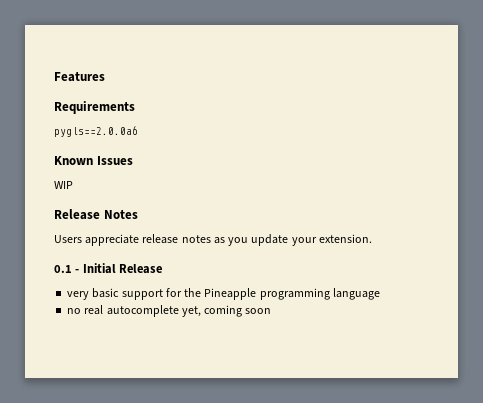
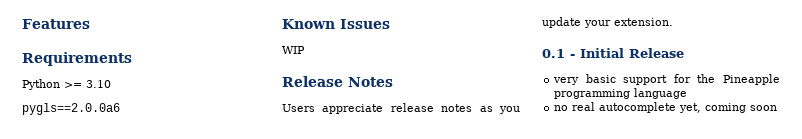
(135, 107) none -> [22,79,111,90] // Python >= 3.10

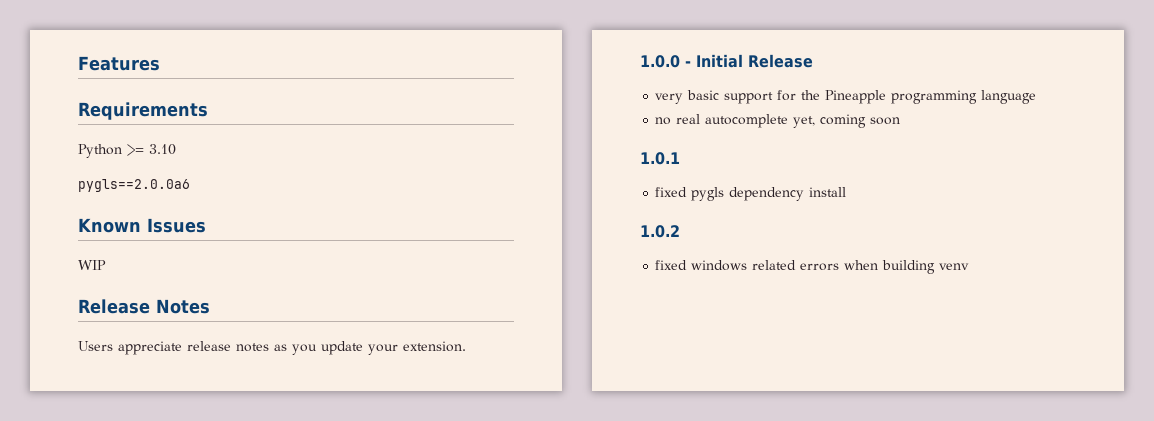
[542,49,565,58] 0.1 -> [640,55,680,68] 1.0.0
(778, 108) none -> [640,152,680,165] [655,187,847,201] [640,225,680,238] [655,260,970,274] // 1.0.1 // fixed pygls dependency install // 1.0.2 // fixed windows related errors when building venv

